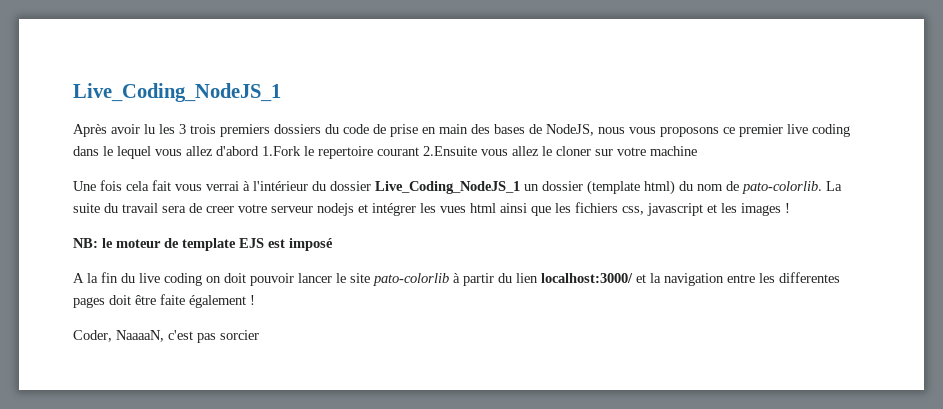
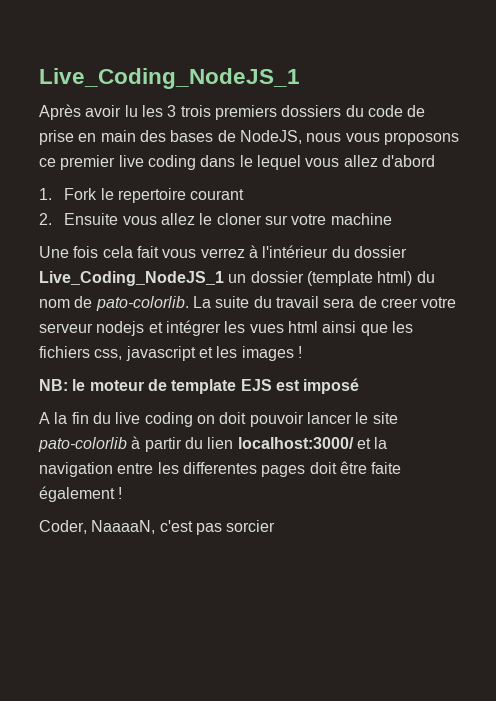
[262,146,301,156] 1.Fork -> [39,188,98,200] // 1. Fork
[423,146,477,156] 2.Ensuite -> [39,213,119,225] // 2. Ensuite
[206,181,239,191] verrai -> [200,248,245,258] verrez

